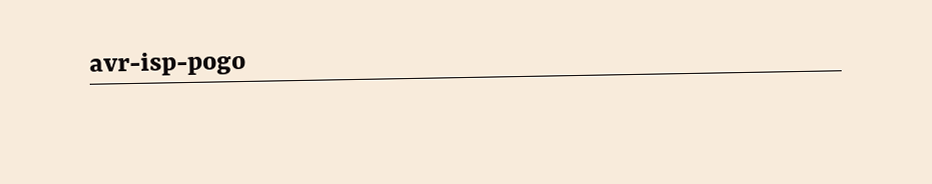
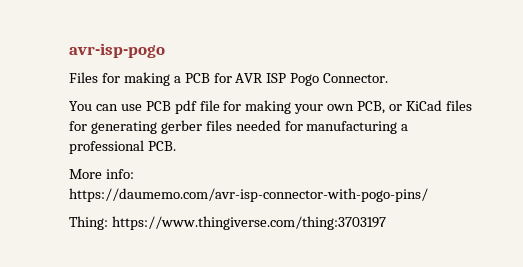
(246, 63) none -> [69,72,389,86] [69,100,472,114] [69,120,409,134] [69,140,176,154] [69,169,134,179] [69,188,428,202] [69,216,386,230] // Files for making a PCB for AVR ISP Pogo Connector. // You can use PCB pdf file for making your own PCB, or KiCad files for generating gerber files needed for manufacturing a professional PCB. // More info: https://daumemo.com/avr-isp-connector-with-pogo-pins/ // Thing: https://www.thingiverse.com/thing:3703197

